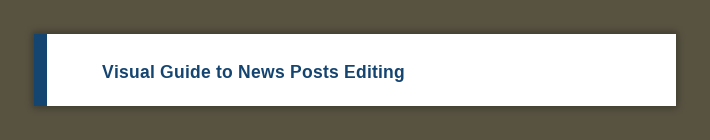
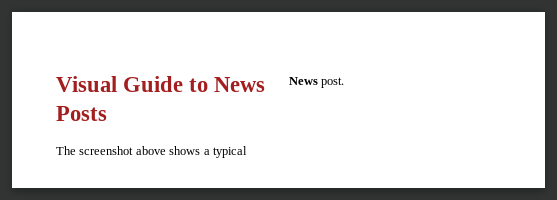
[344,65,405,82] Editing -> [56,146,247,158] [289,77,345,88] // The screenshot above shows a typical News post.

